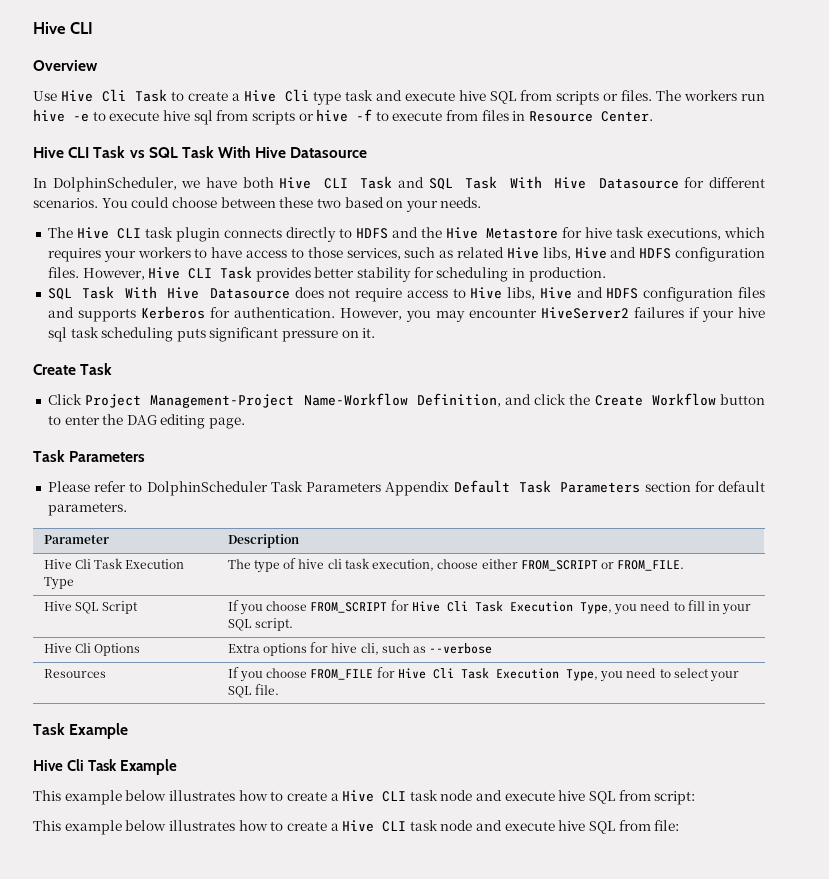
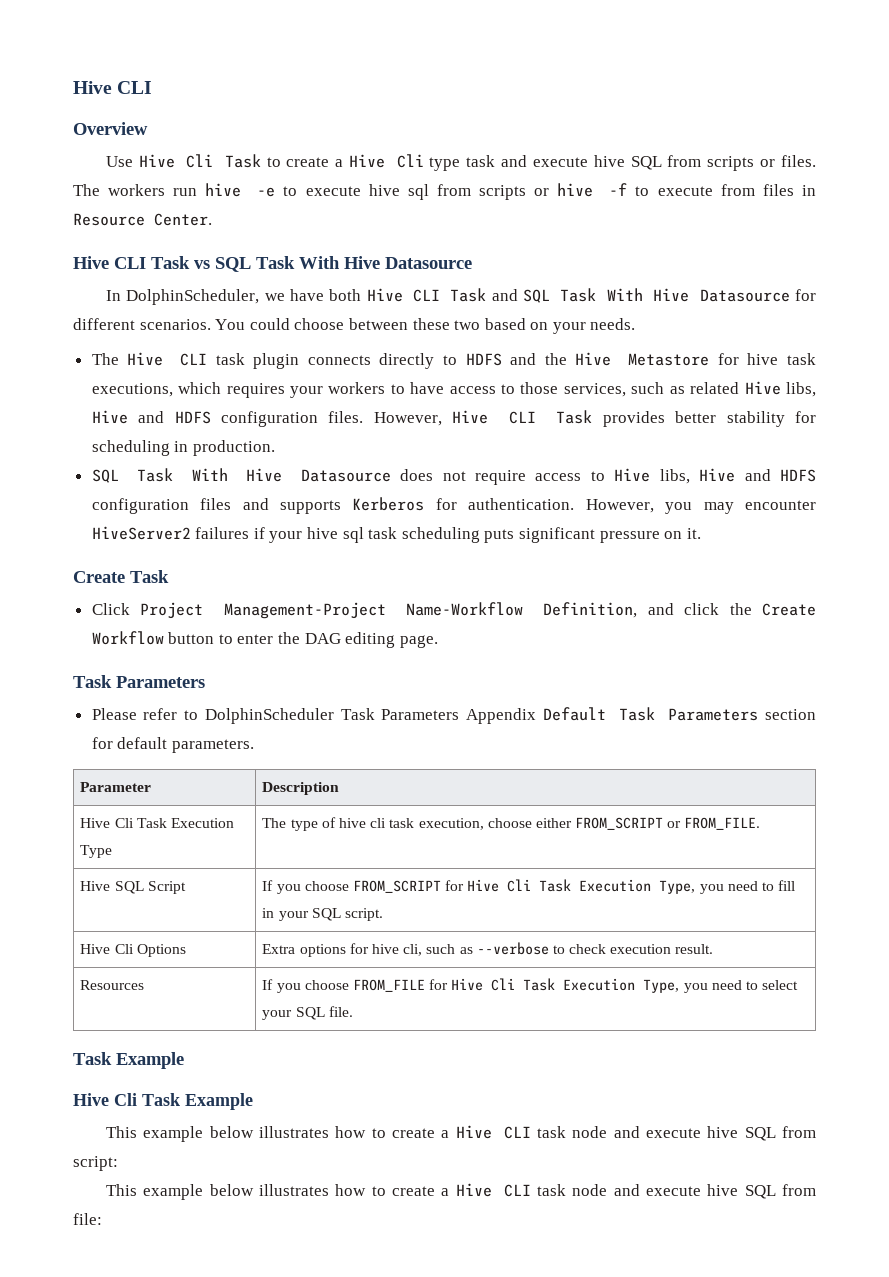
(493, 648) none -> [552,944,714,954] to check execution result.

